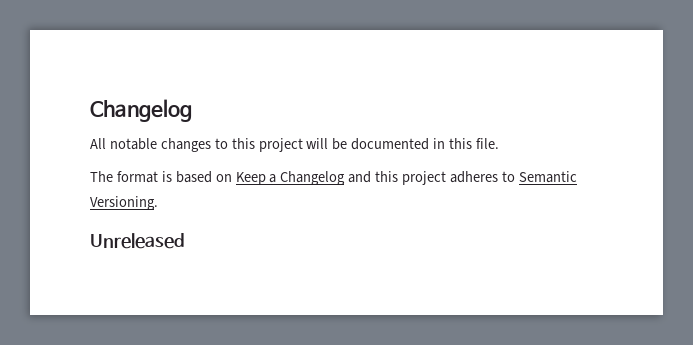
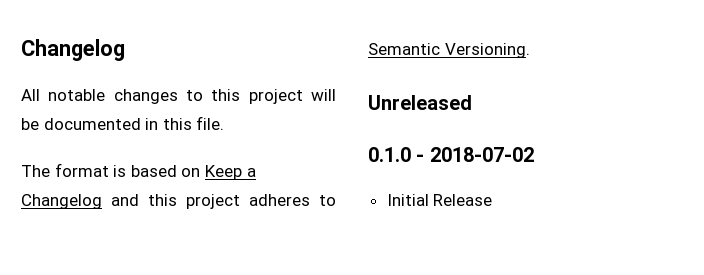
(185, 241) none -> [368,147,534,162] [386,194,493,206] // 0.1.0 - 2018-07-02 // Initial Release

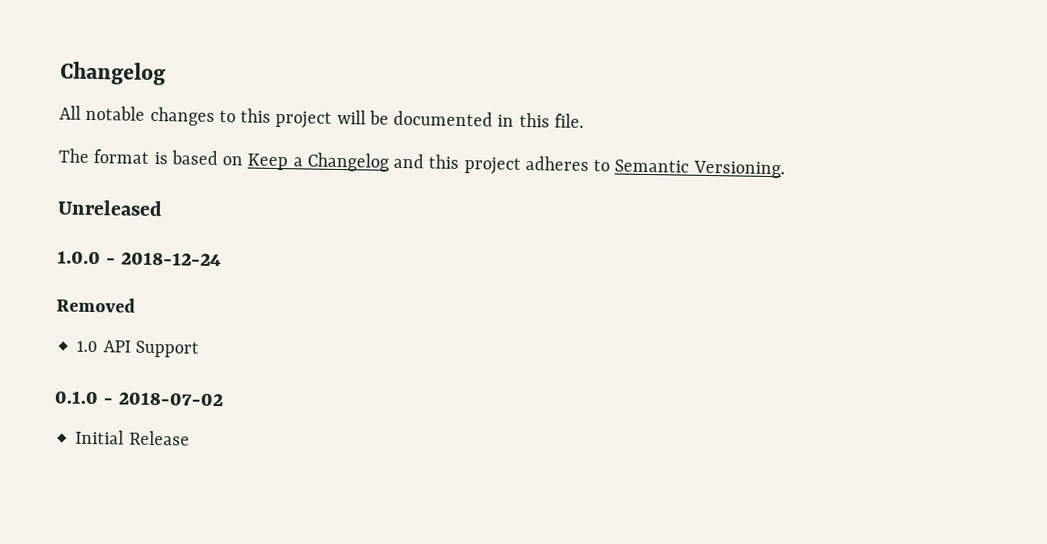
(472, 102) none -> [57,250,223,267] [56,297,136,313] [76,340,199,358] // 1.0.0 - 2018-12-24 // Removed // 1.0 API Support

